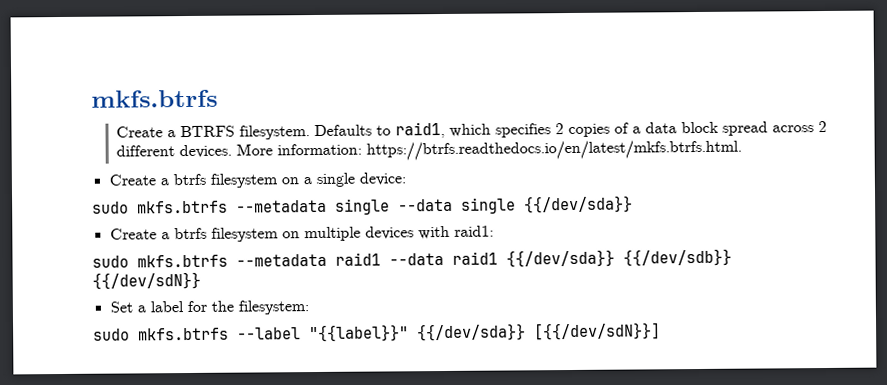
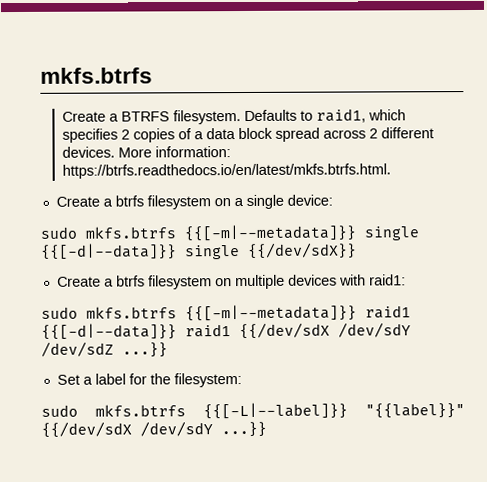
[236,195,633,215] --metadata single --data single {{/dev/sda}} -> [184,224,419,242] [41,242,357,260] {{[-m|--metadata]}} single {{[-d|--data]}} single {{/dev/sdX}}
[236,248,732,268] [92,271,201,290] --metadata raid1 --data raid1 {{/dev/sda}} {{/dev/sdb}} {{/dev/sdN}} -> [185,304,411,322] [41,322,411,340] [41,341,168,358] {{[-m|--metadata]}} raid1 {{[-d|--data]}} raid1 {{/dev/sdX /dev/sdY /dev/sdZ ...}}
[237,322,661,343] --label "{{label}}" {{/dev/sda}} [{{/dev/sdN}}] -> [203,402,465,420] [41,421,267,438] {{[-L|--label]}} "{{label}}" {{/dev/sdX /dev/sdY ...}}

